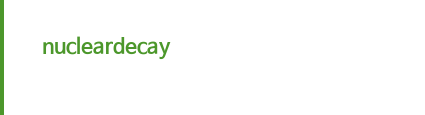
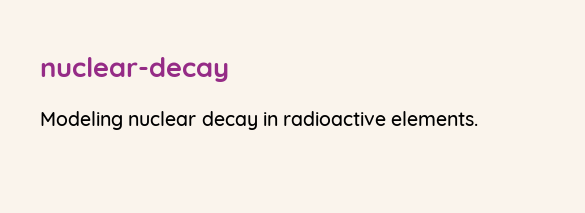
[42,36,171,60] nucleardecay -> [40,57,229,82] [40,111,479,130] nuclear-decay // Modeling nuclear decay in radioactive elements.

